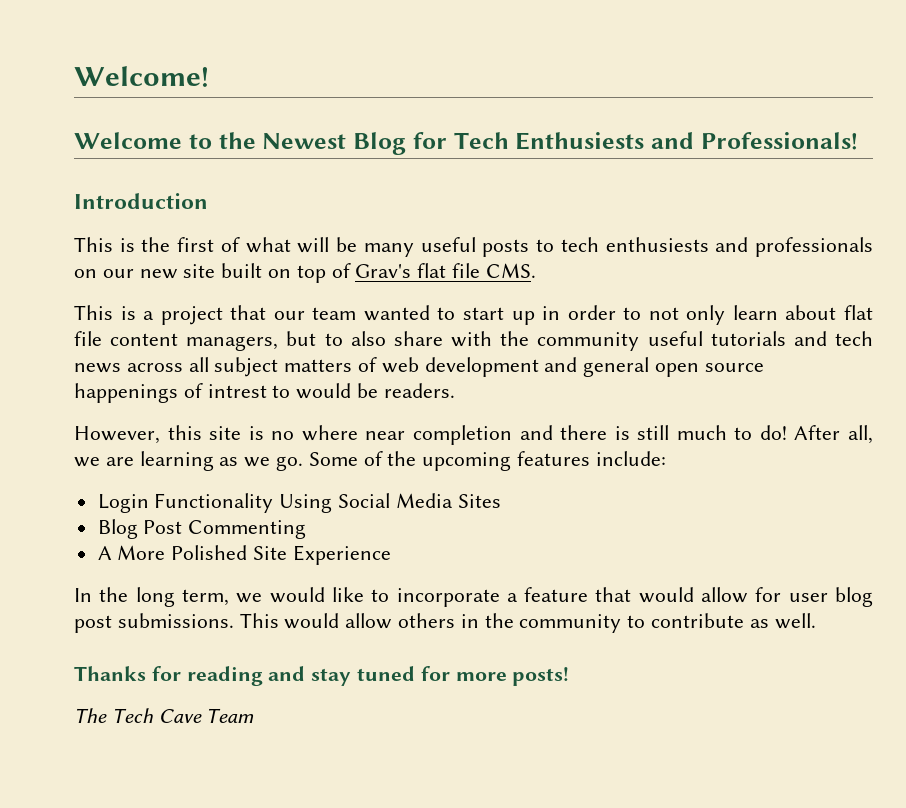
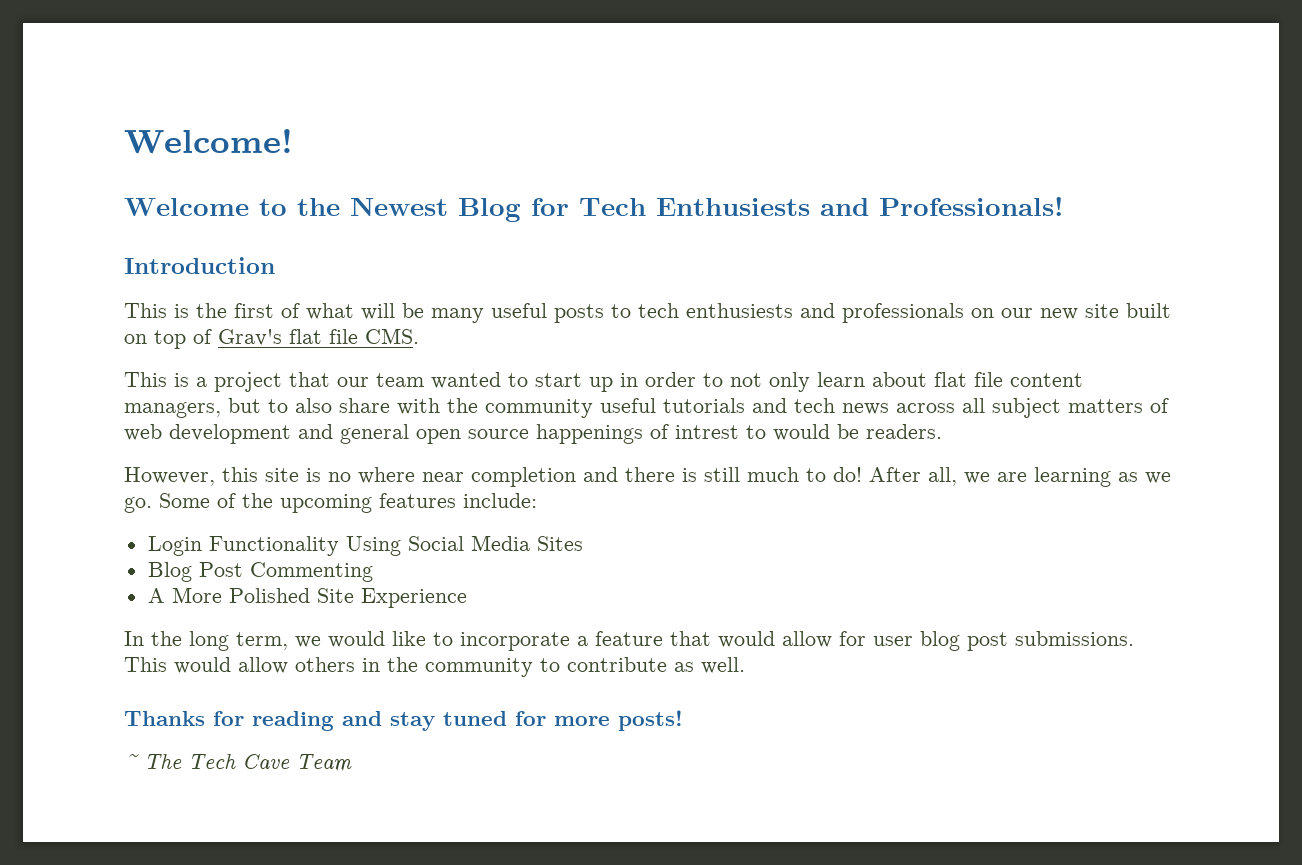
(570, 676) none -> [124,754,139,769] ~

